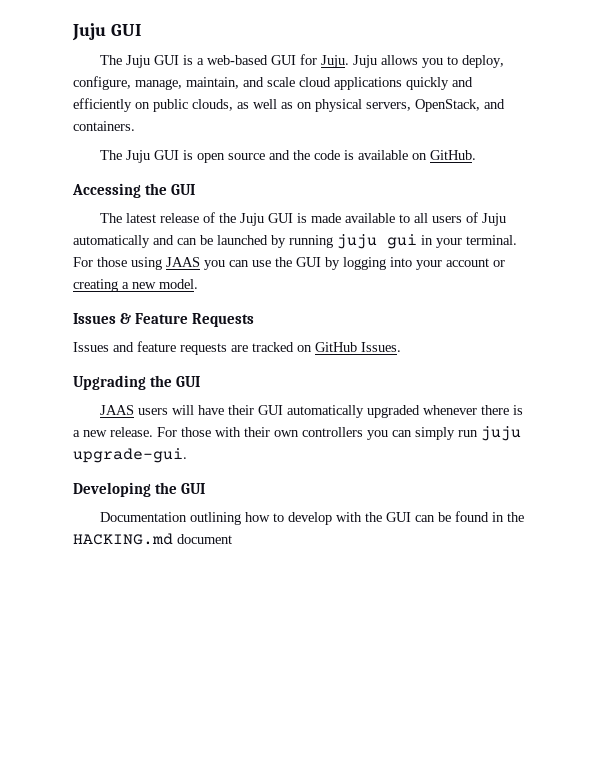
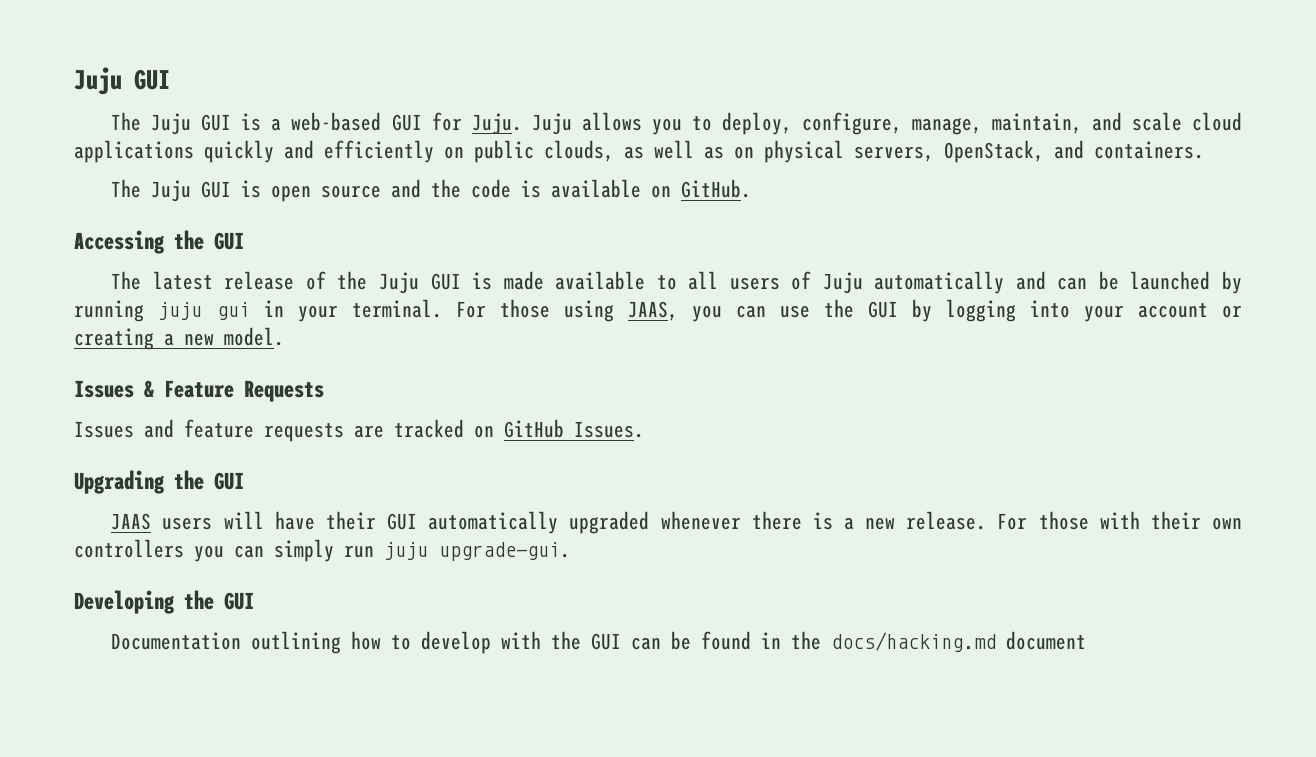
[166,257,200,267] JAAS -> [628,301,679,321] JAAS,
[73,533,173,545] HACKING.md -> [831,632,997,652] docs/hacking.md

